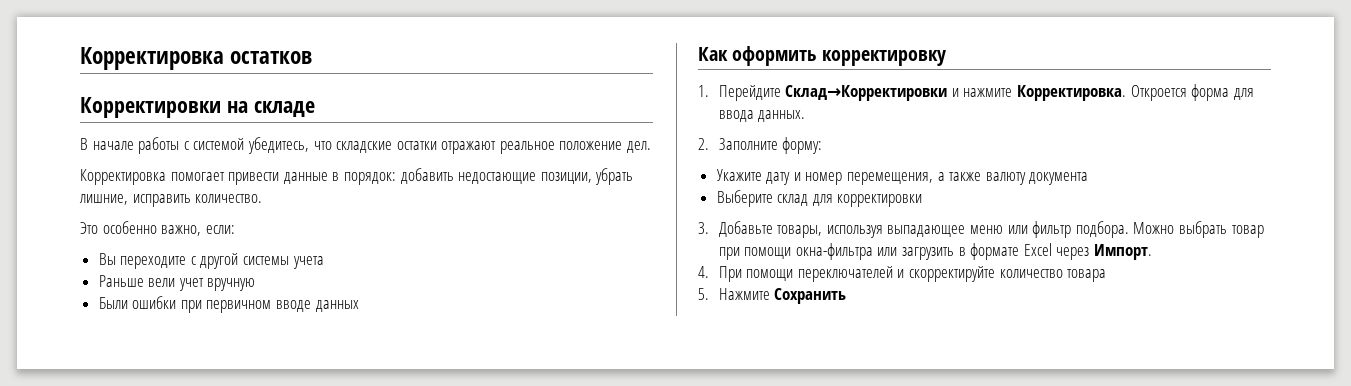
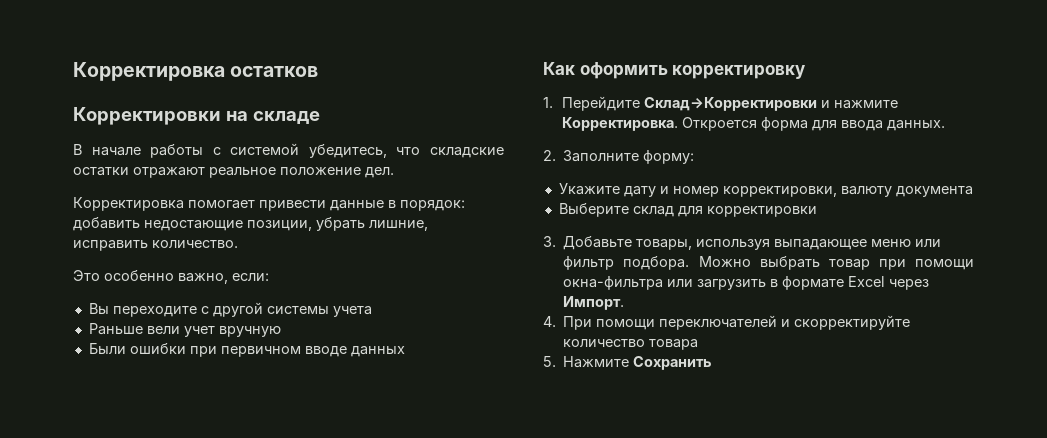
[847,172,982,185] перемещения, а также -> [722,186,837,197] корректировки,

